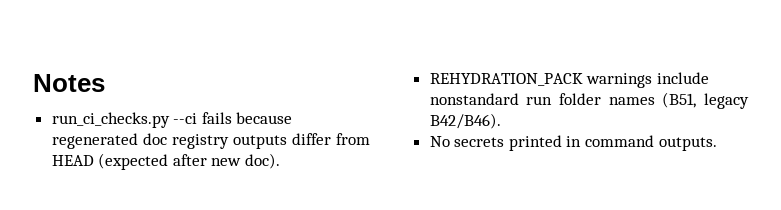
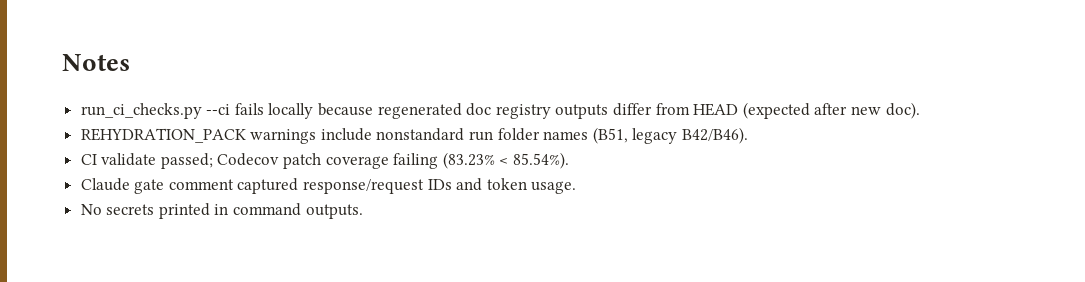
(232, 118) none -> [268,103,314,119] locally
(501, 121) none -> [80,152,570,169] [80,178,577,194] // CI validate passed; Codecov patch coverage failing (83.23% < 85.54%). // Claude gate comment captured response/request IDs and token usage.

